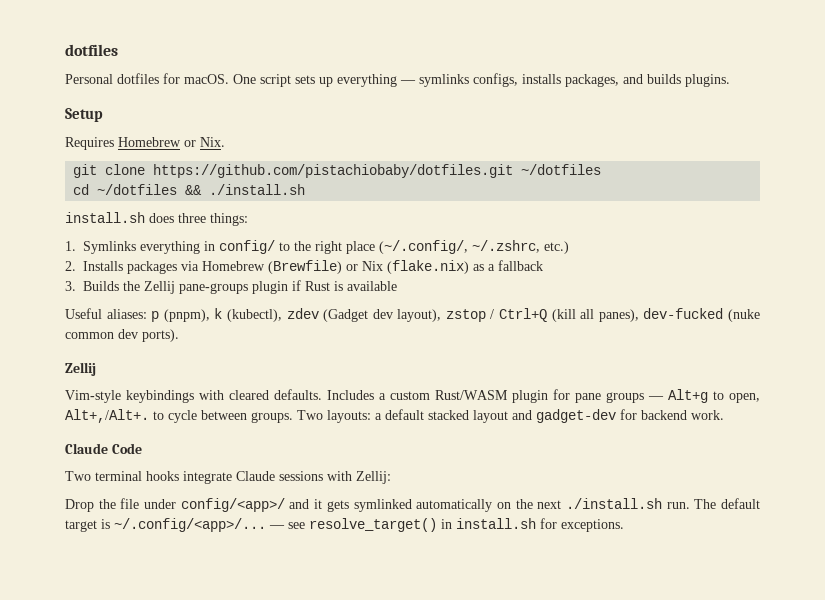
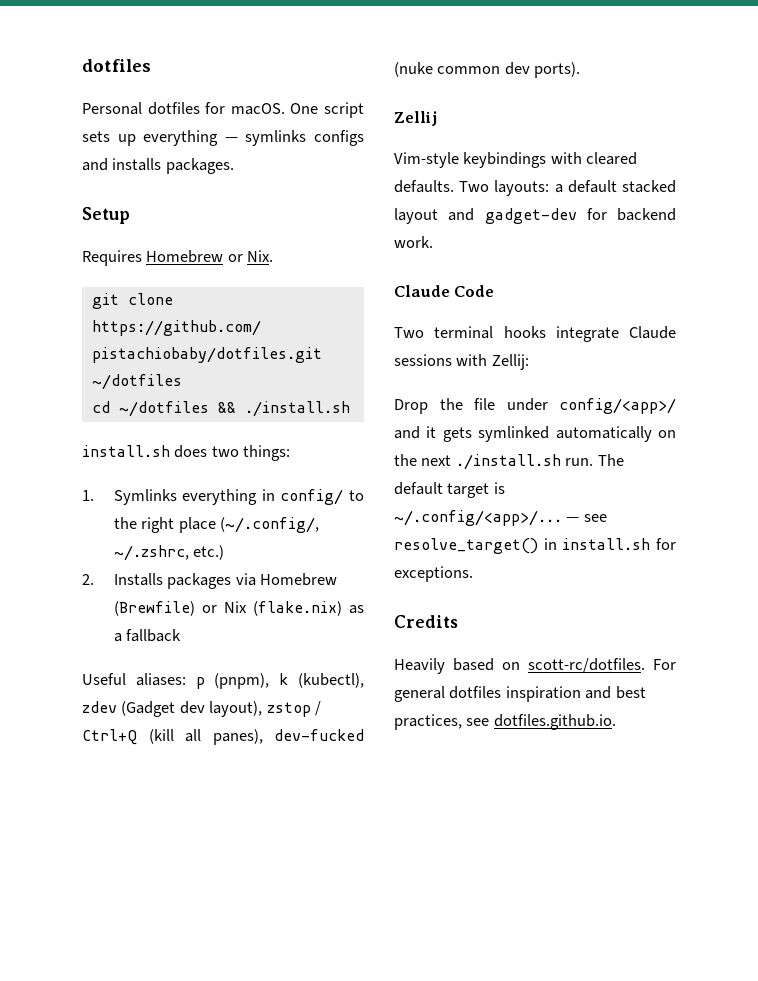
[473,73,730,87] configs, installs packages, and builds plugins. -> [314,130,364,146] [82,158,234,174] configs and installs packages.
[178,213,206,223] three -> [211,446,239,457] two
[65,280,397,294] // 3. Builds the Zellij pane-groups plugin if Rust is available -> (182, 635) none
[327,389,760,403] [65,409,293,423] Includes a custom Rust/WASM plugin for pane groups — Alt+g to open, Alt+,/Alt+. to cycle between groups. -> (454, 186) none
(624, 525) none -> [394,615,458,628] [394,658,676,674] [394,686,646,702] [394,714,616,730] // Credits // Heavily based on scott-rc/dotfiles. For general dotfiles inspiration and best practices, see dotfiles.github.io.

